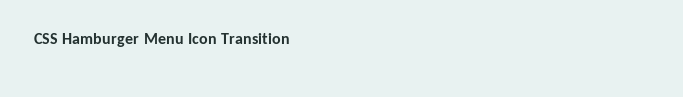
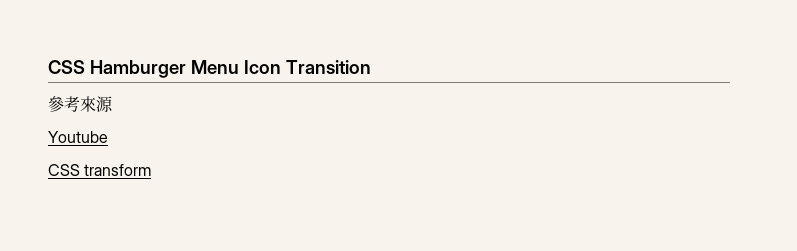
(291, 38) none -> [48,96,113,112] [48,131,108,143] [48,164,152,176] // 參考來源 // Youtube // CSS transform

